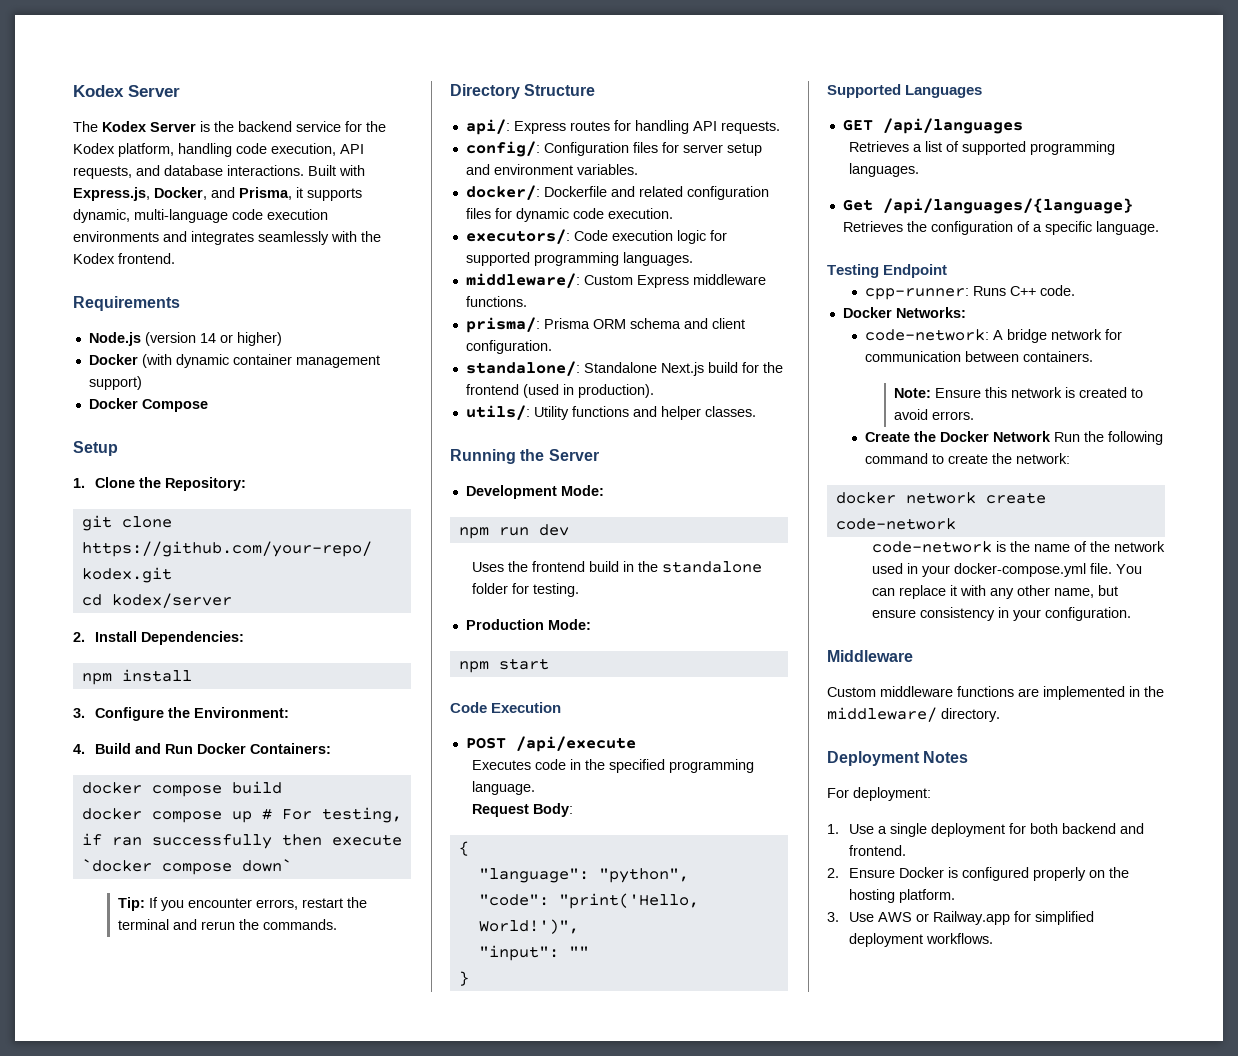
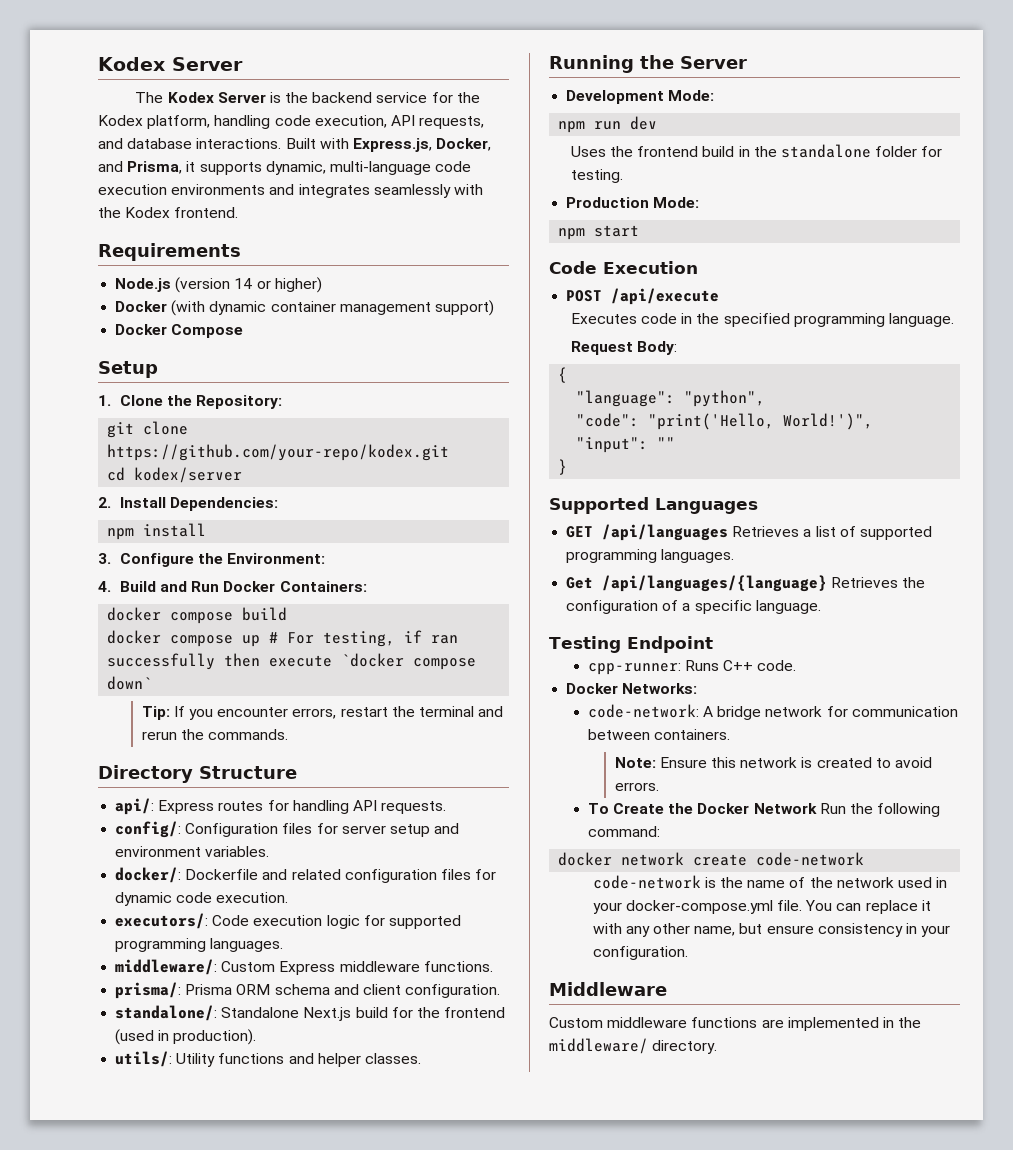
(1023, 126) // -> (729, 532) none
(974, 415) none -> [587,803,609,814] To
[865,453,1071,464] command to create the network: -> [587,826,660,837] command:
[827,751,969,766] [827,787,931,801] [827,823,1145,837] [849,845,907,856] [827,867,1130,881] [849,889,956,903] [827,911,1095,925] [849,933,994,947] // Deployment Notes // For deployment: // 1. Use a single deployment for both backend and frontend. // 2. Ensure Docker is configured properly on the hosting platform. // 3. Use AWS or Railway.app for simplified deployment workflows. -> (718, 1047) none

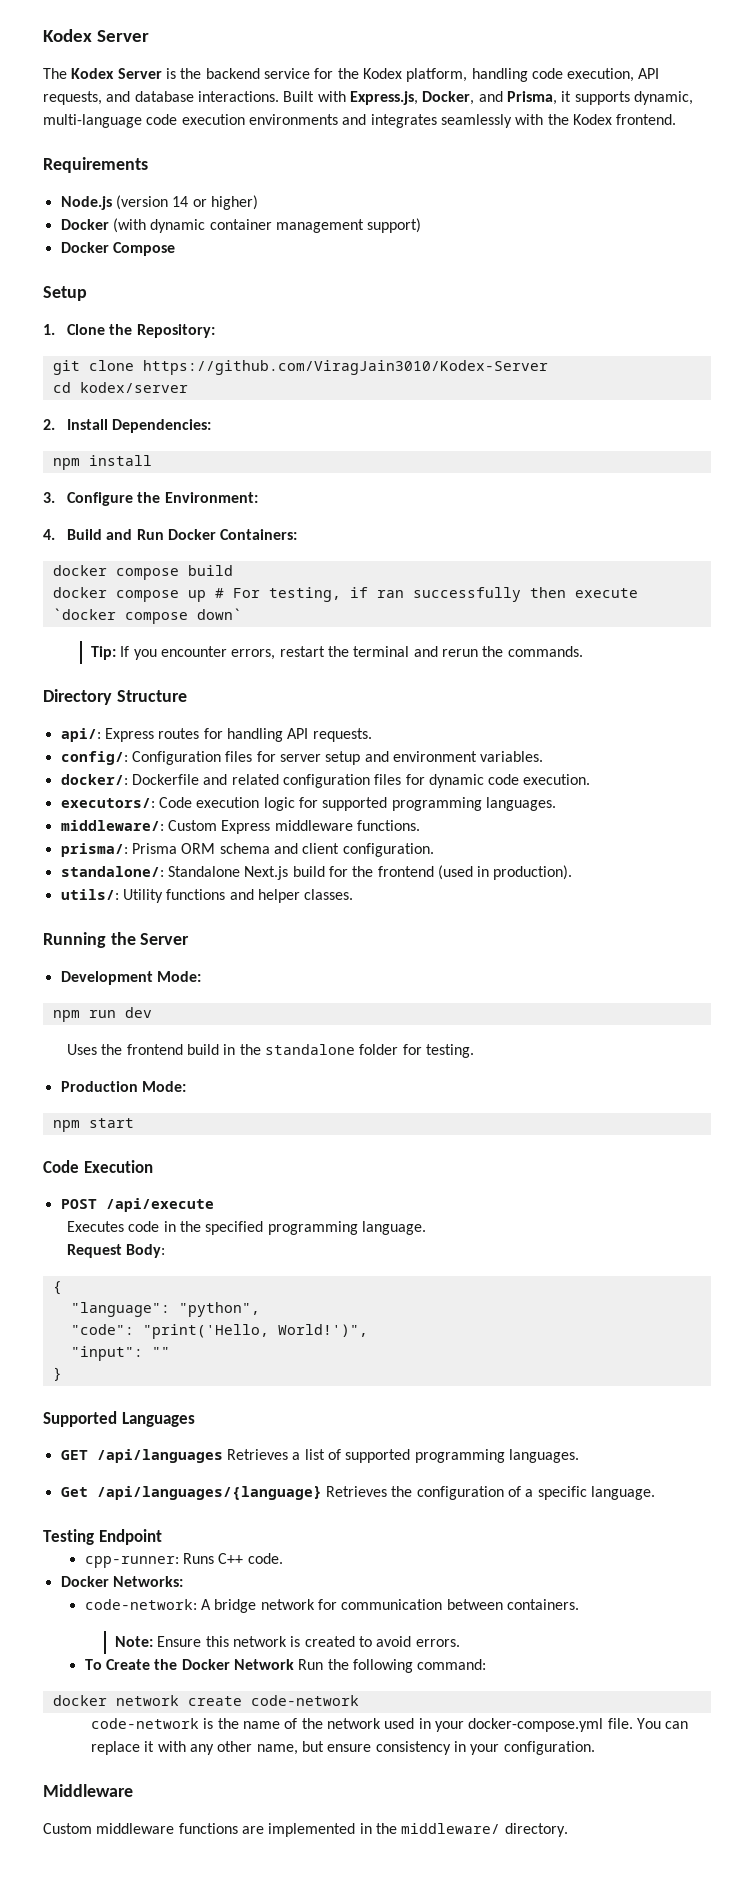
[107,444,450,461] https://github.com/your-repo/kodex.git -> [142,360,548,375] https://github.com/ViragJain3010/Kodex-Server

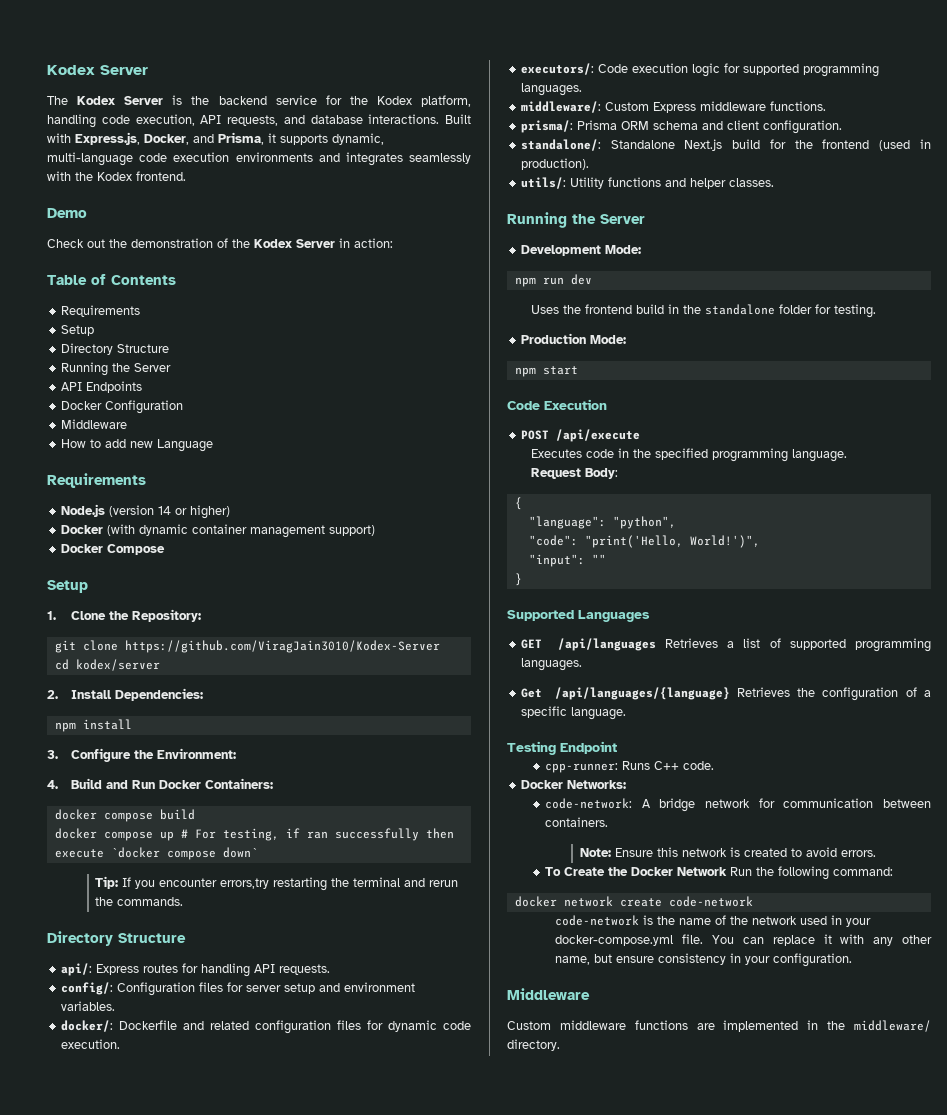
(677, 119) none -> [47,208,87,218] [47,238,393,248] [47,274,176,285] [60,305,140,317] [60,325,94,336] [60,343,169,355] [60,362,171,376] [60,381,142,393] [60,400,183,414] [60,419,127,429] [60,439,213,452] // Demo // Check out the demonstration of the Kodex Server in action: // Table of Contents // Requirements // Setup // Directory Structure // Running the Server // API Endpoints // Docker Configuration // Middleware // How to add new Language
[231,646,325,660] errors, restart -> [220,877,328,891] errors,try restarting

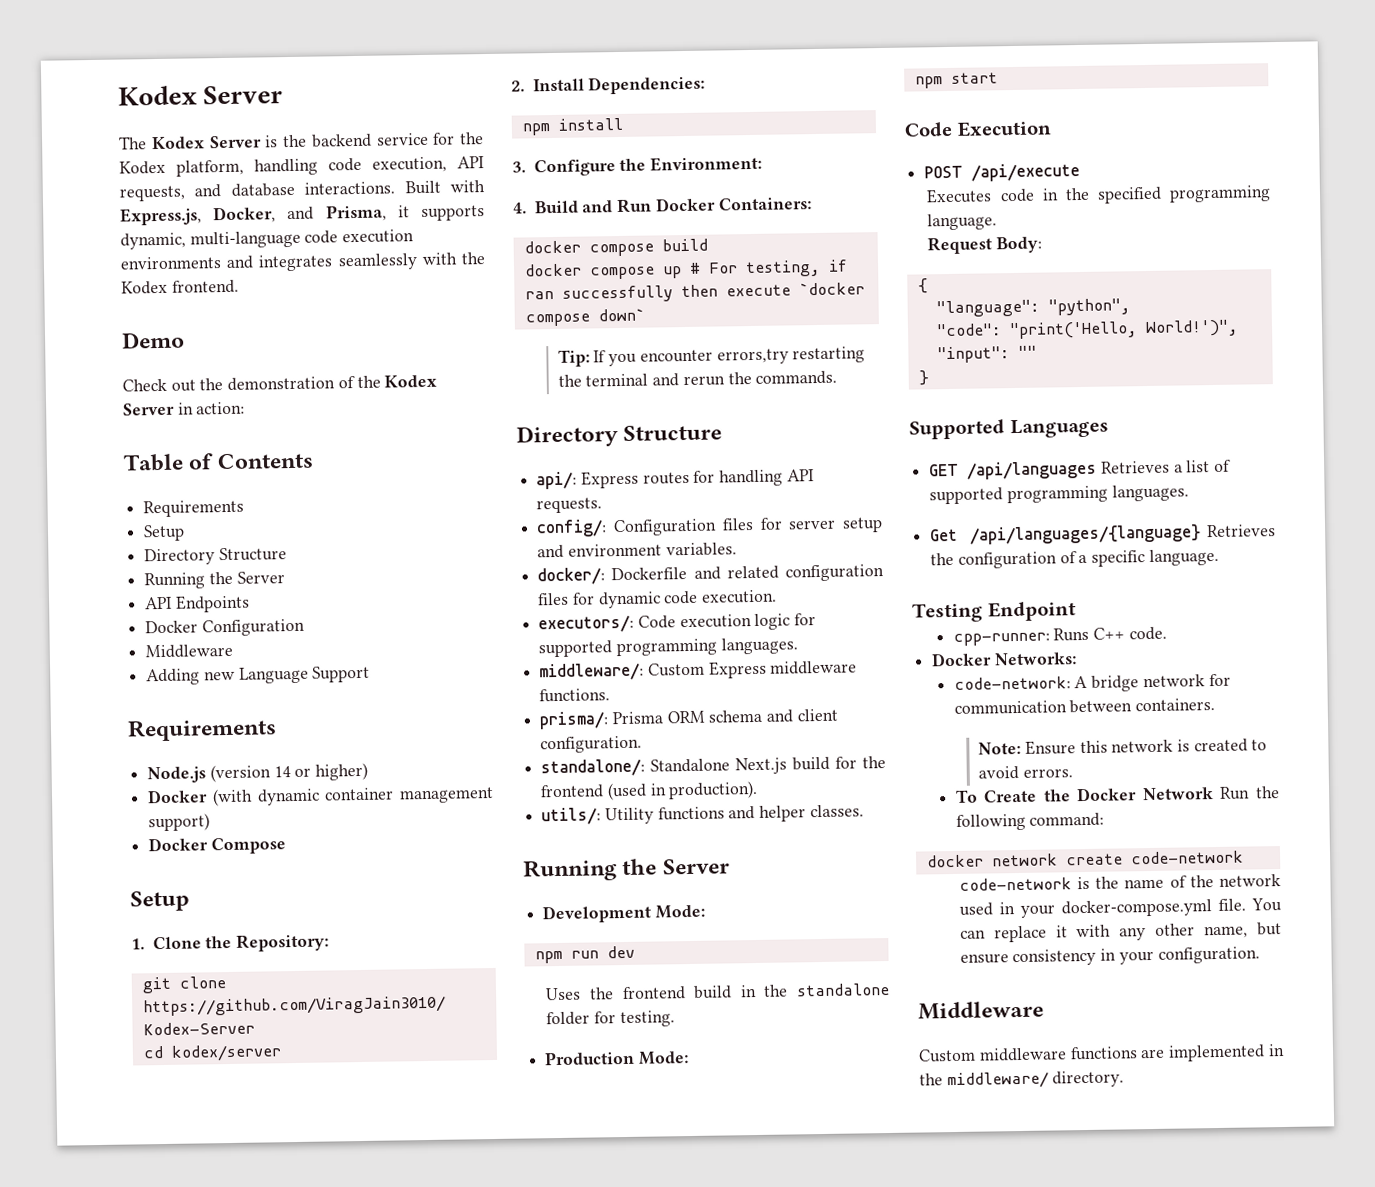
[60,439,126,448] How to add -> [146,668,201,686] Adding
(213, 445) none -> [312,665,371,683] Support

